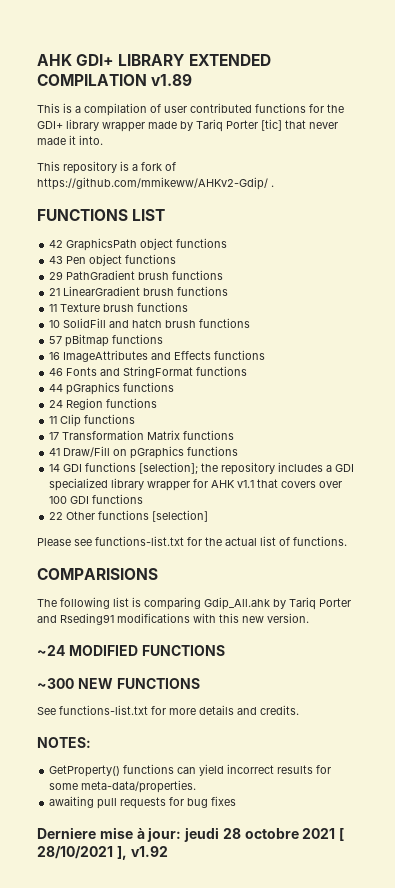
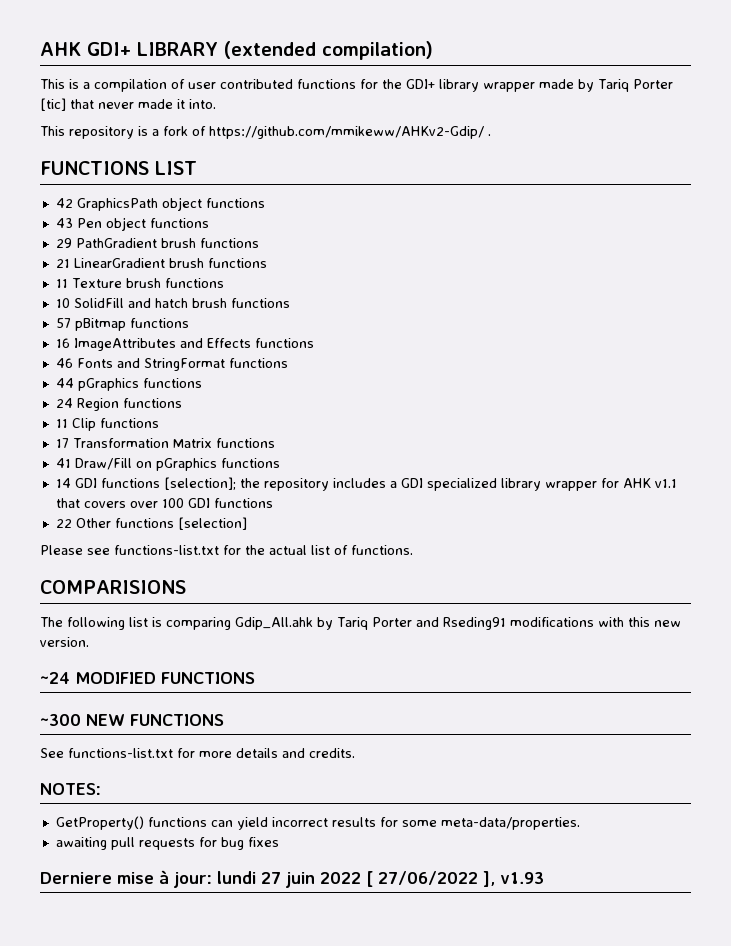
[188,54,271,66] [37,74,193,86] EXTENDED COMPILATION v1.89 -> [224,41,433,60] (extended compilation)
[184,827,345,842] [37,846,168,860] jeudi 28 octobre 2021 [ 28/10/2021 ], v1.92 -> [217,871,544,888] lundi 27 juin 2022 [ 27/06/2022 ], v1.93

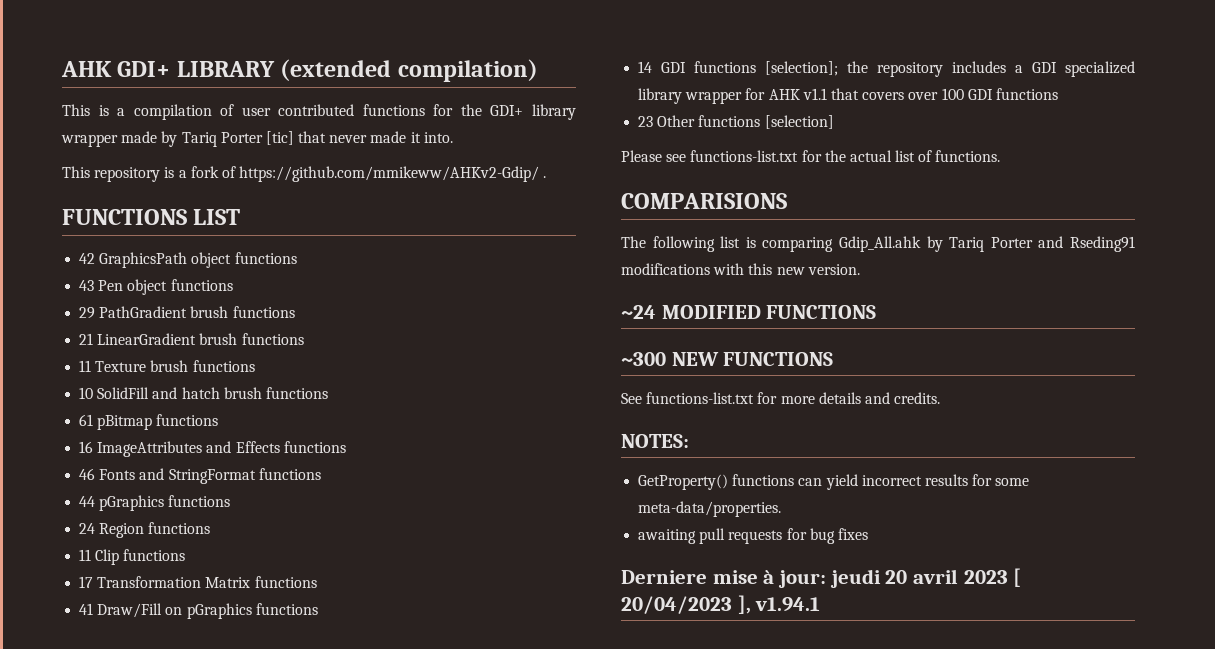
[55,318,71,328] 57 -> [79,414,94,426] 61
[55,519,72,528] 22 -> [638,116,654,127] 23
[217,871,544,888] lundi 27 juin 2022 [ 27/06/2022 ], v1.93 -> [829,568,1022,588] [621,595,821,614] jeudi 20 avril 2023 [ 20/04/2023 ], v1.94.1

